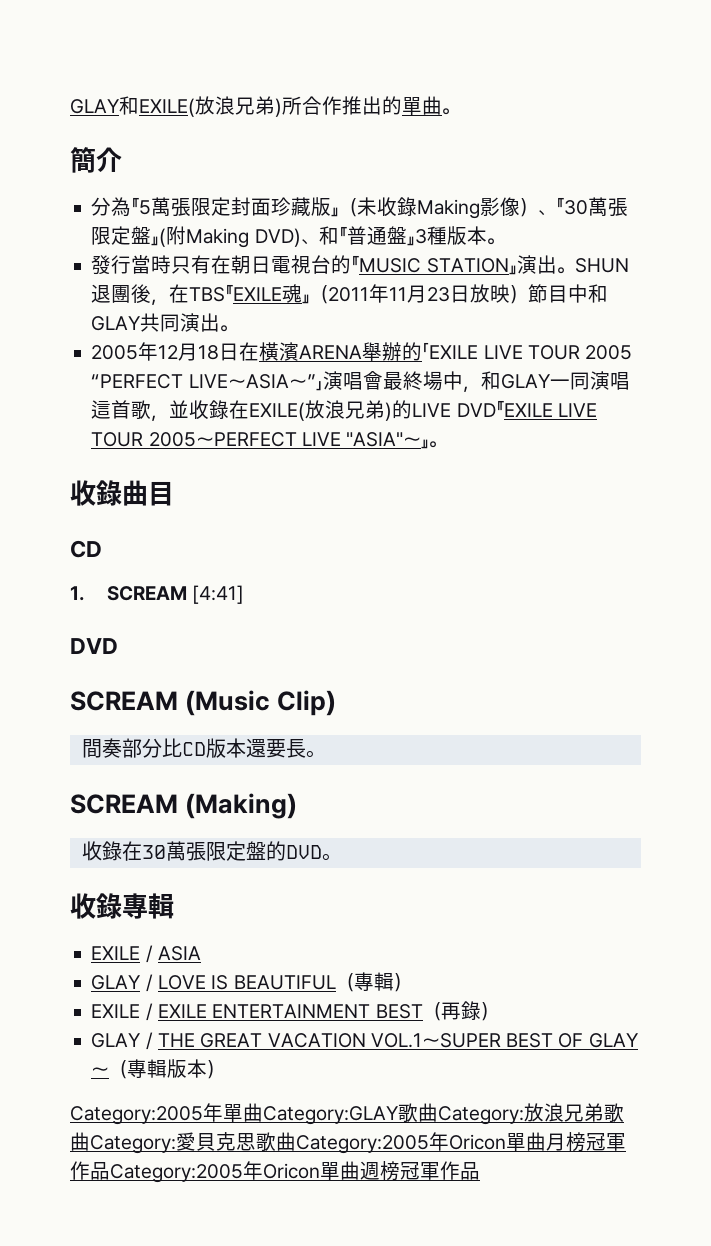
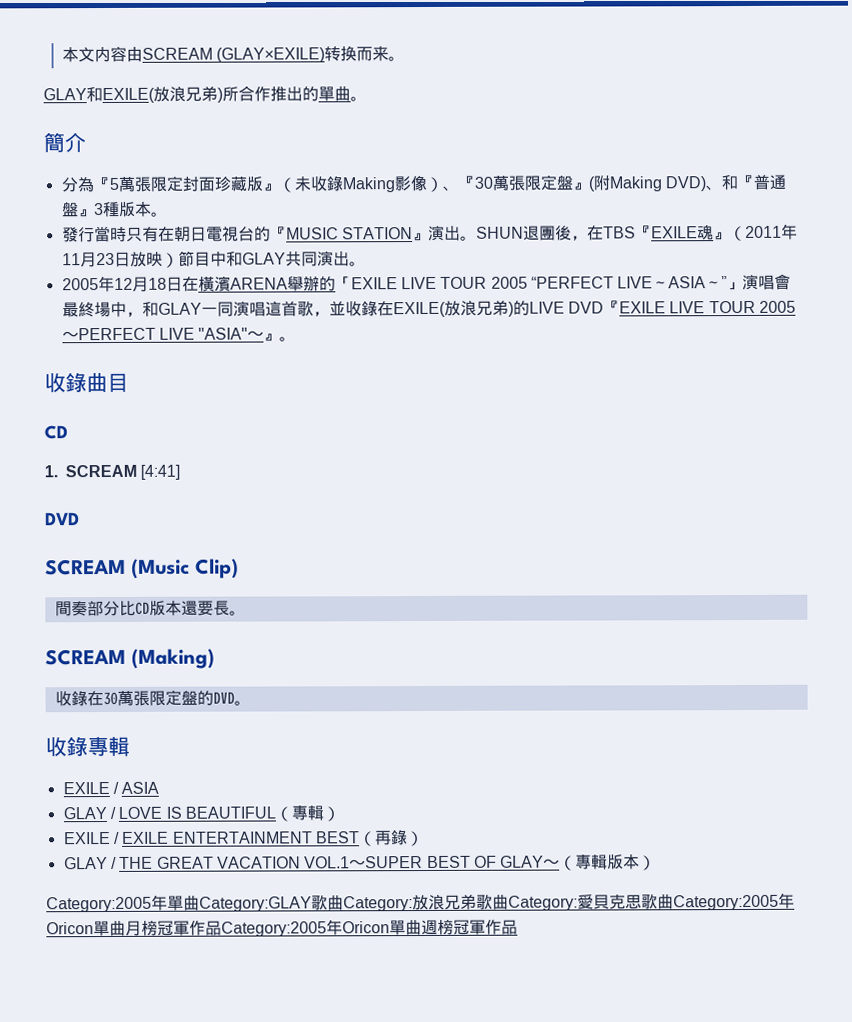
(70, 106) none -> [61,45,406,63] 本文内容由SCREAM (GLAY×EXILE)转换而来。 //

